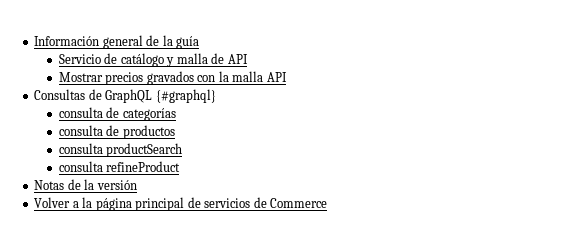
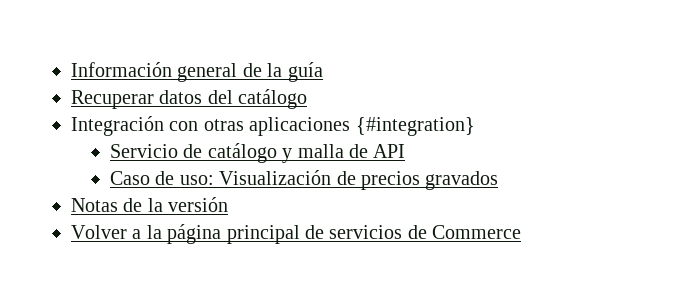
(200, 42) none -> [71,89,308,109] [71,116,475,136] // Recuperar datos del catálogo // Integración con otras aplicaciones {#integration}
[58,71,287,85] [34,89,216,103] [58,107,176,121] [58,125,175,139] [58,143,183,157] [58,161,181,172] Mostrar precios gravados con la malla API // Consultas de GraphQL {#graphql} // consulta de categorías // consulta de productos // consulta productSearch // consulta refineProduct -> [110,170,499,190] Caso de uso: Visualización de precios gravados

